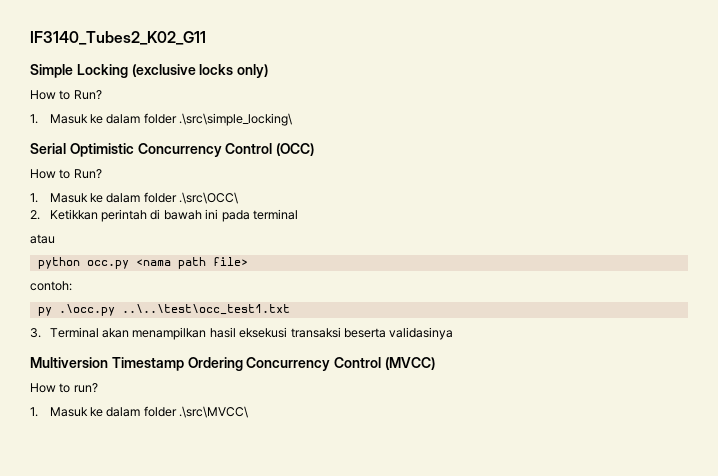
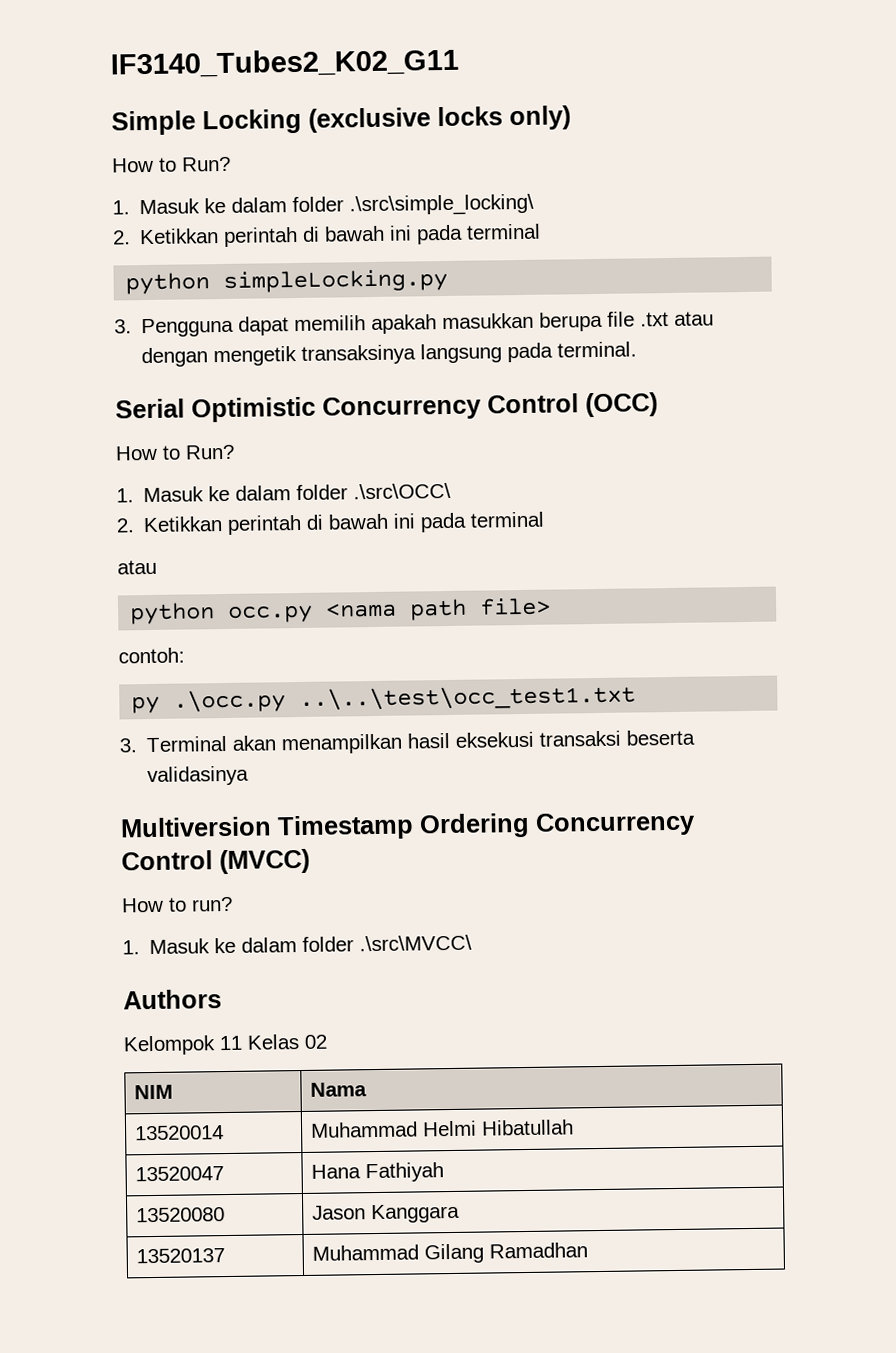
(293, 119) none -> [112,223,542,247] [125,268,449,295] [114,311,715,338] [141,341,638,368] // 2. Ketikkan perintah di bawah ini pada terminal // python simpleLocking.py // 3. Pengguna dapat memilih apakah masukkan berupa file .txt atau dengan mengetik transaksinya langsung pada terminal.
(249, 412) none -> [123,989,222,1010] [123,1034,327,1056] [134,1084,174,1100] [310,1082,368,1097] [135,1125,225,1141] [310,1119,575,1138] [135,1166,225,1182] [311,1162,445,1183] [136,1207,226,1223] [312,1203,461,1224] [136,1248,226,1264] [312,1242,589,1264] // Authors // Kelompok 11 Kelas 02 // NIM | Nama // 13520014 | Muhammad Helmi Hibatullah // 13520047 | Hana Fathiyah // 13520080 | Jason Kanggara // 13520137 | Muhammad Gilang Ramadhan

